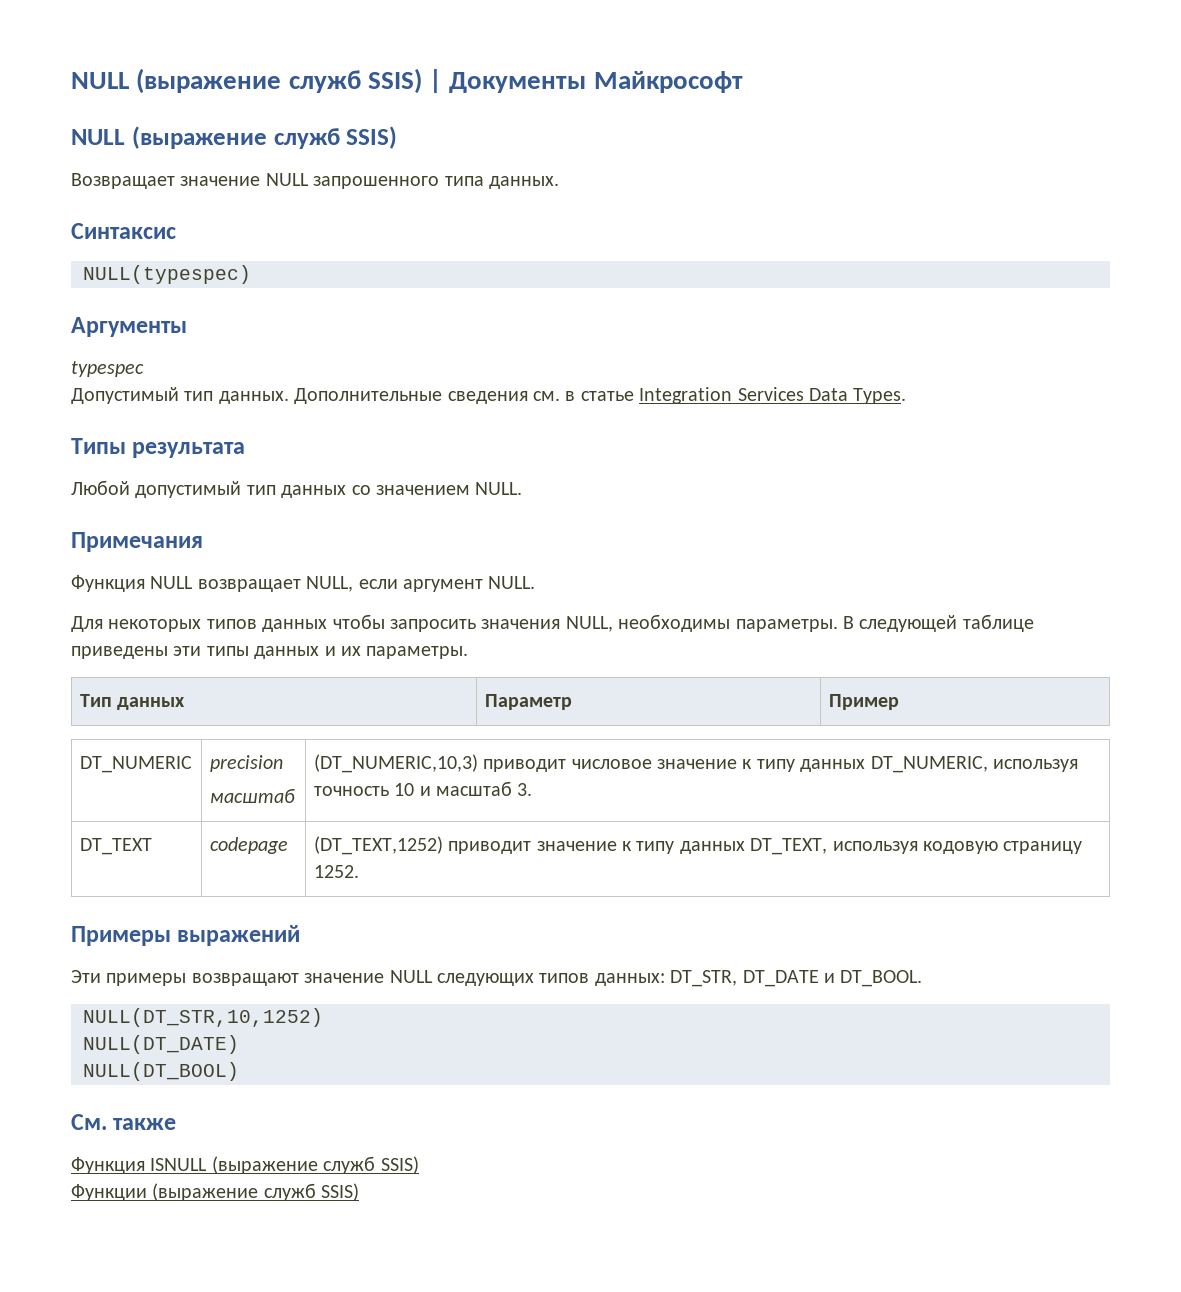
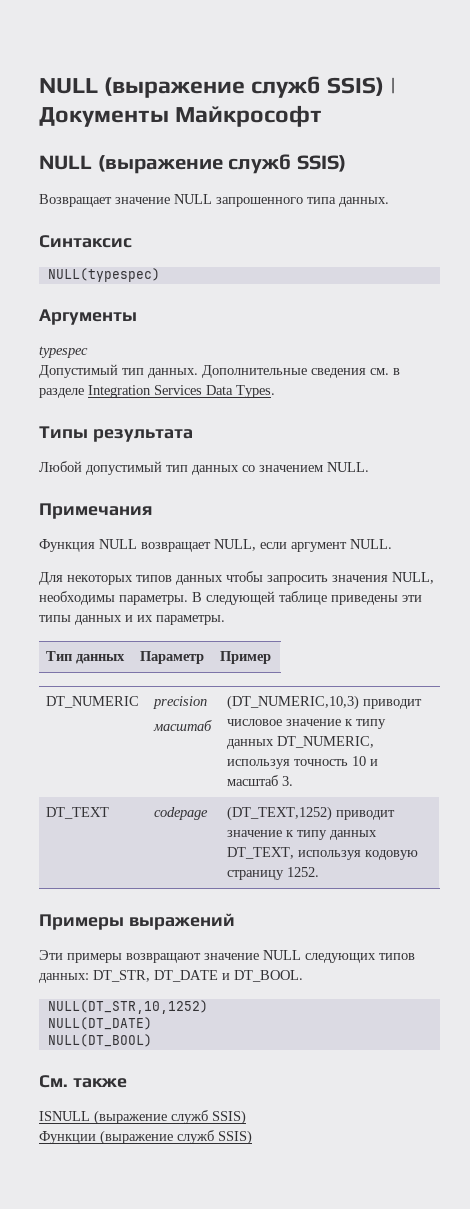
[580,391,634,401] статье -> [39,388,84,398] разделе
[71,1157,145,1174] Функция -> (127, 1083) none

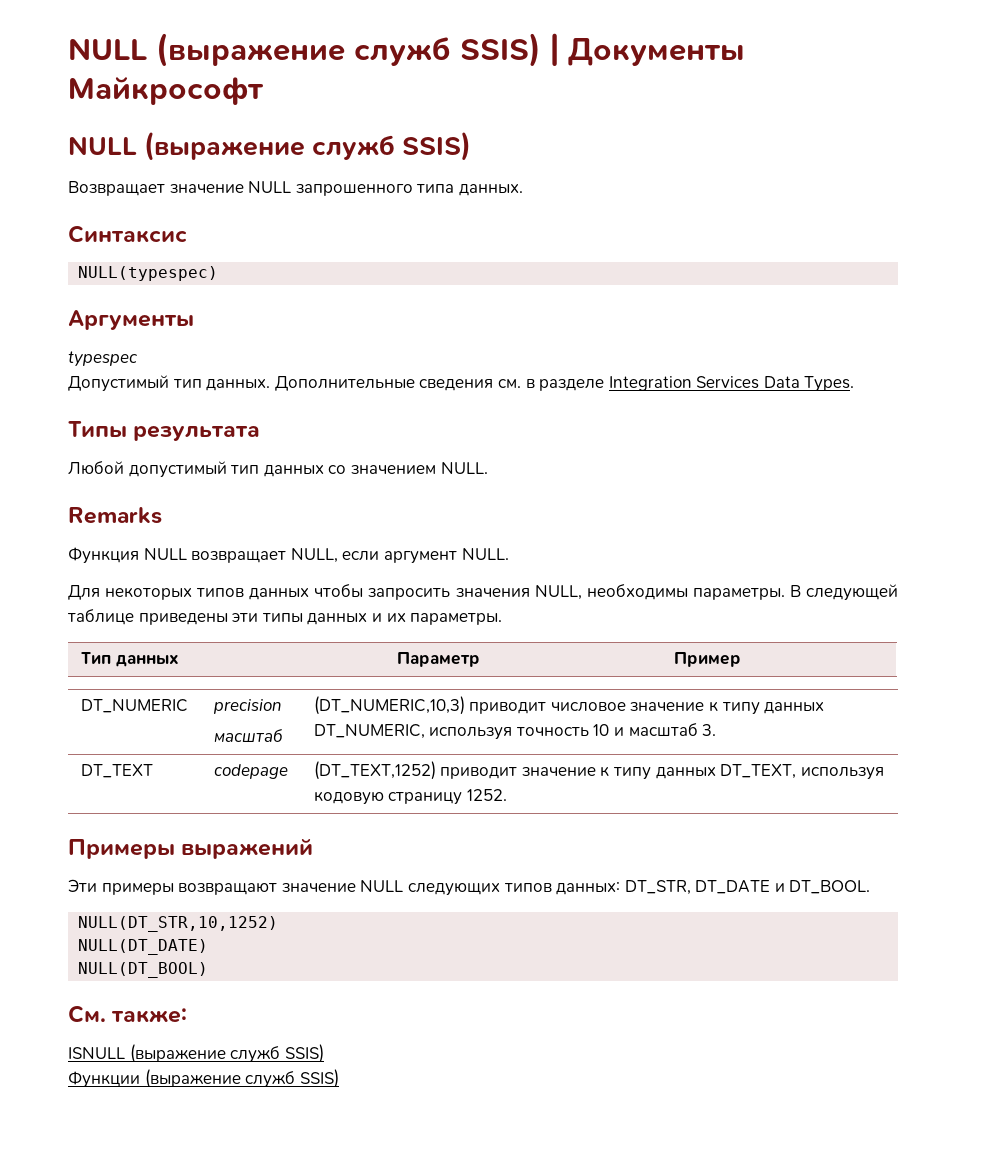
[39,503,152,519] Примечания -> [68,507,162,524] Remarks
[72,1078,127,1088] также -> [111,1008,188,1023] также:

